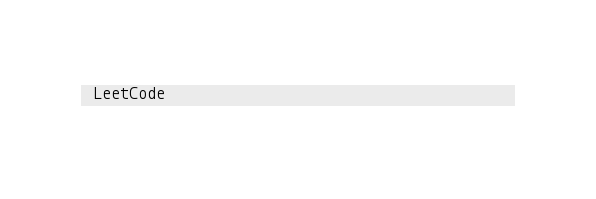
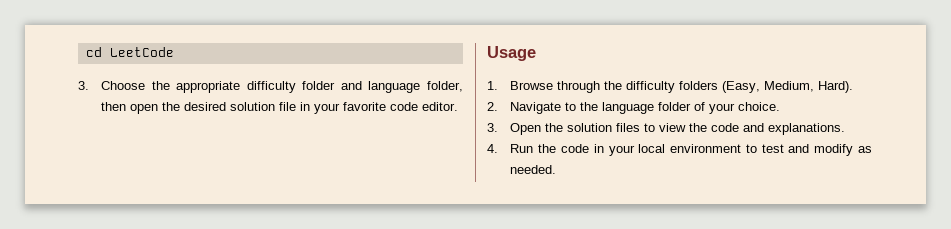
(92, 93) none -> [85,47,102,57] cd
(165, 93) none -> [78,81,463,93] [101,102,459,114] [487,46,536,61] [487,81,854,93] [487,102,781,114] [487,123,846,135] [487,144,872,156] [510,165,557,174] // 3. Choose the appropriate difficulty folder and language folder, then open the desired solution file in your favorite code editor. // Usage // 1. Browse through the difficulty folders (Easy, Medium, Hard). // 2. Navigate to the language folder of your choice. // 3. Open the solution files to view the code and explanations. // 4. Run the code in your local environment to test and modify as needed.

